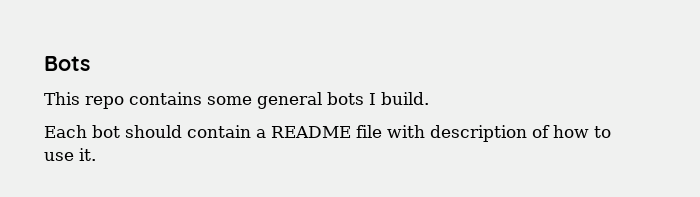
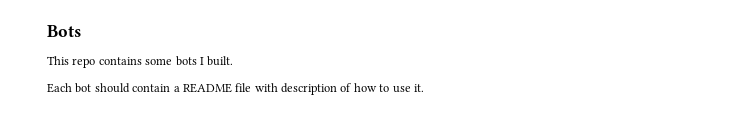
[257,92,322,109] general -> (173, 61) none
[381,92,429,105] build. -> [207,56,234,66] built.

